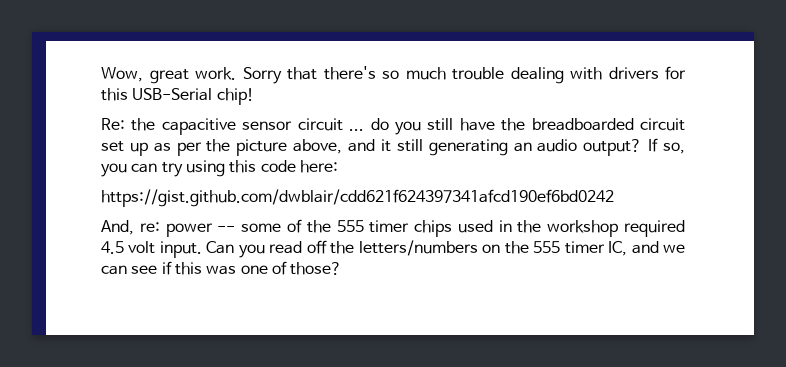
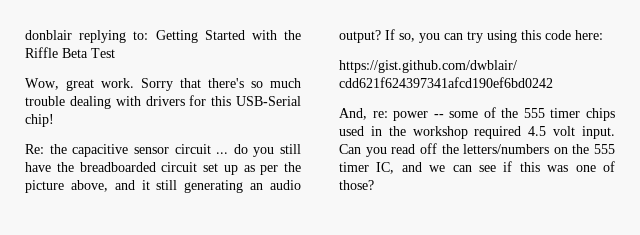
(101, 74) none -> [25,30,301,43] [25,47,115,58] donblair replying to: Getting Started with the Riffle Beta Test //

